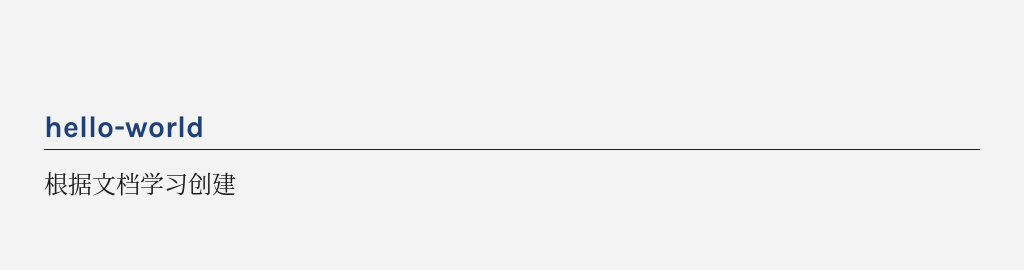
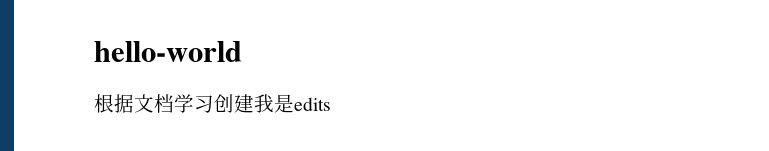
(236, 184) none -> [254,94,331,113] 我是edits

